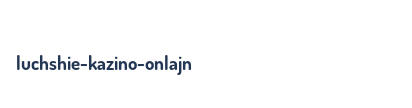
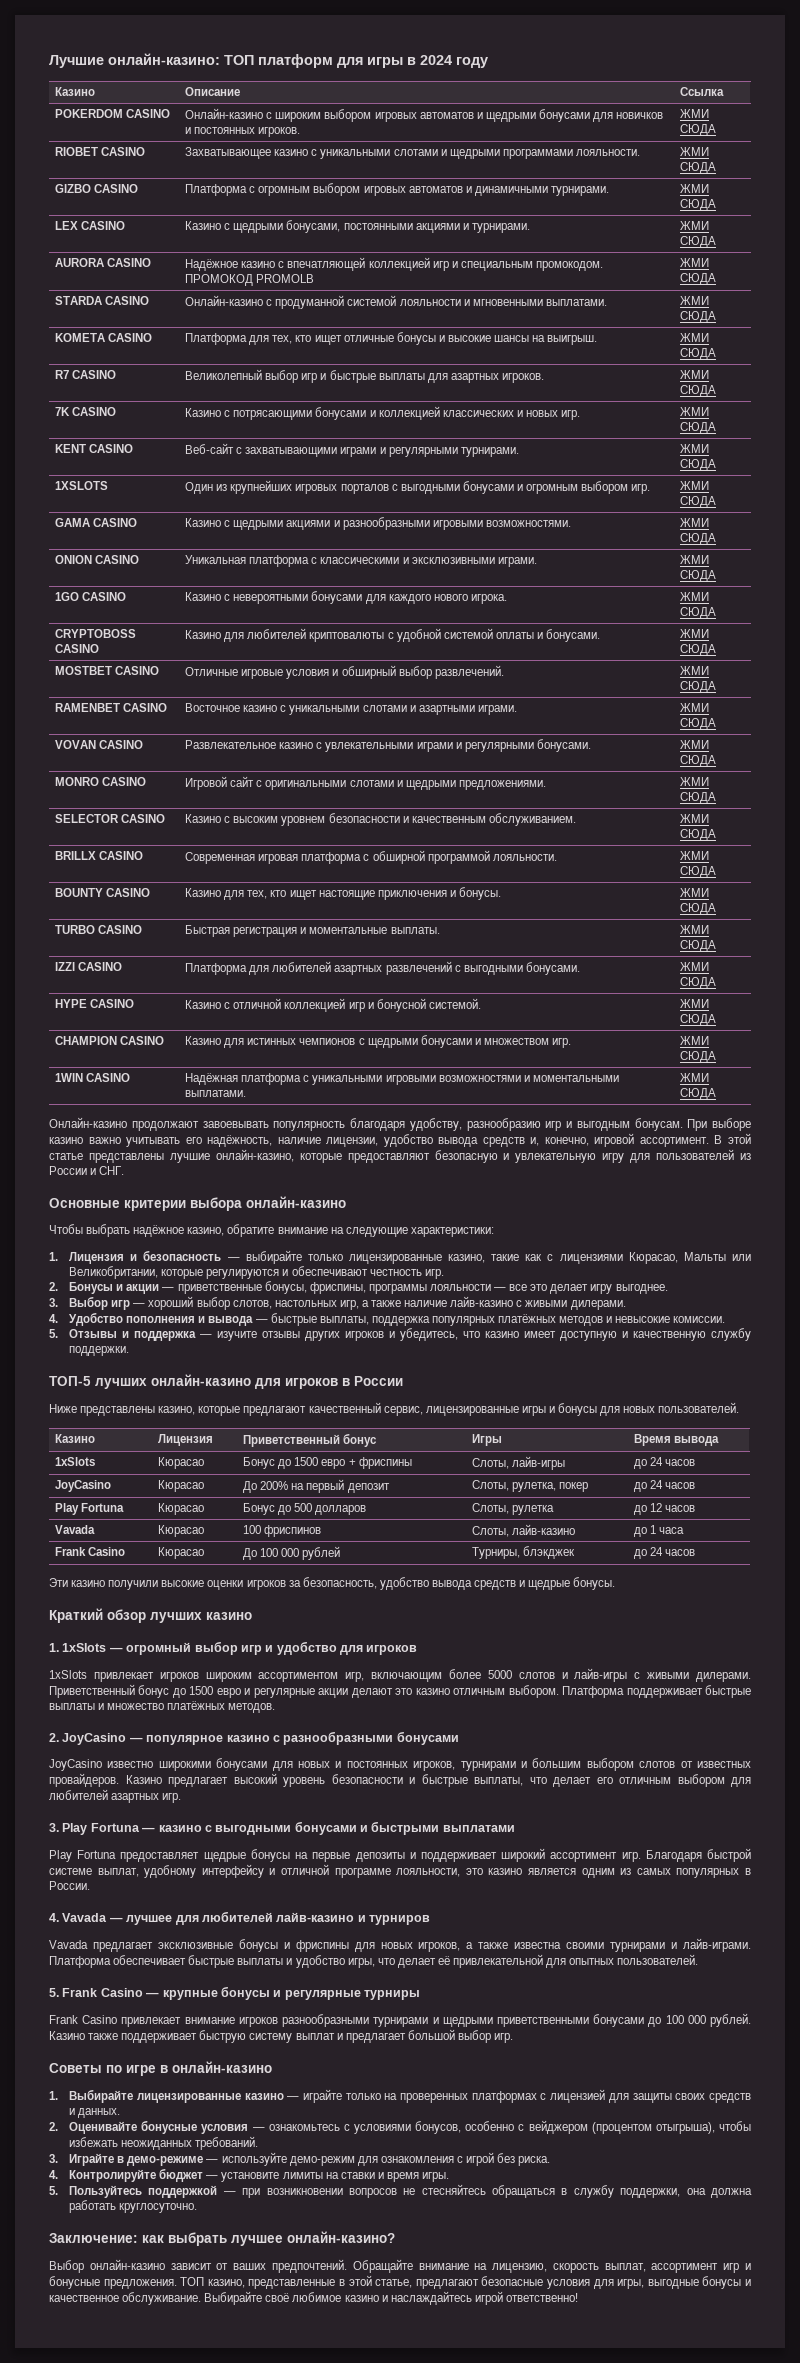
[16,55,192,75] luchshie-kazino-onlajn -> [49,53,488,68] [55,87,96,96] [185,87,241,96] [680,87,725,96] [55,109,171,118] [185,108,664,122] [185,127,301,137] [680,109,710,118] [680,124,717,136] [55,147,146,156] [185,147,640,159] [680,147,710,156] [680,162,717,174] [55,184,139,193] [185,183,609,196] [680,184,710,193] [680,199,717,211] [55,221,126,230] [185,220,530,233] [680,221,710,230] [680,236,717,248] [55,258,152,267] [185,257,603,271] [185,274,315,286] [680,258,710,267] [680,273,717,285] [55,296,150,305] [185,295,607,309] [680,296,710,305] [680,311,717,323] [55,333,153,342] [185,332,598,345] [680,333,710,342] [680,348,717,360] [55,370,117,379] [185,369,544,383] [680,370,710,379] [680,385,717,397] [55,407,117,416] [185,406,581,420] [680,407,710,416] [680,422,717,434] [55,444,134,453] [185,443,519,457] [680,444,710,453] [680,459,717,471] [55,481,109,490] [185,480,651,494] [680,481,710,490] [680,496,717,508] [55,518,138,527] [185,517,571,530] [680,518,710,527] [680,533,717,545] [55,555,140,564] [185,555,537,567] [680,555,710,564] [680,570,717,582] [55,592,127,601] [185,591,507,604] [680,592,710,601] [680,607,717,619] [55,629,137,638] [55,644,100,653] [185,628,601,642] [680,629,710,638] [680,644,717,656] [55,666,160,675] [185,665,504,679] [680,666,710,675] [680,681,717,693] [55,703,168,712] [185,703,517,715] [680,703,710,712] [680,718,717,730] [55,740,144,749] [185,739,591,752] [680,740,710,749] [680,755,717,767] [55,777,147,786] [185,776,546,790] [680,777,710,786] [680,792,717,804] [55,814,166,823] [185,813,576,826] [680,814,710,823] [680,829,717,841] [55,851,144,860] [185,850,557,864] [680,851,710,860] [680,866,717,878] [55,888,151,897] [185,887,501,900] [680,888,710,897] [680,903,717,915] [55,925,143,934] [185,925,440,937] [680,925,710,934] [680,940,717,952] [55,962,123,971] [185,961,580,975] [680,962,710,971] [680,977,717,989] [55,999,135,1008] [185,998,481,1012] [680,999,710,1008] [680,1014,717,1026] [55,1036,165,1045] [185,1035,572,1048] [680,1036,710,1045] [680,1051,717,1063] [55,1073,131,1082] [185,1073,619,1085] [185,1090,247,1097] [680,1073,710,1082] [680,1088,717,1100] [49,1117,751,1131] [49,1133,751,1147] [49,1149,751,1163] [49,1166,125,1175] [49,1196,346,1211] [49,1224,494,1237] [49,1250,751,1264] [69,1266,444,1279] [49,1281,668,1294] [49,1296,626,1310] [49,1312,726,1326] [49,1328,751,1341] [69,1346,130,1356] [49,1374,403,1389] [49,1402,740,1416] [55,1434,96,1443] [158,1434,214,1446] [243,1433,378,1447] [472,1434,503,1446] [634,1434,720,1446] [55,1457,96,1466] [158,1457,205,1469] [243,1457,412,1469] [472,1456,566,1470] [634,1457,696,1469] [55,1480,112,1492] [158,1480,205,1492] [243,1479,390,1493] [472,1480,589,1492] [634,1480,696,1492] [55,1503,125,1515] [158,1503,205,1515] [243,1503,367,1515] [472,1503,555,1515] [634,1503,696,1515] [55,1525,96,1534] [158,1525,205,1537] [243,1525,322,1537] [472,1524,576,1537] [634,1525,685,1537] [55,1547,126,1556] [158,1547,205,1559] [243,1546,341,1560] [472,1546,576,1559] [634,1547,696,1559] [49,1577,616,1590] [49,1608,252,1623] [49,1641,418,1655] [49,1668,751,1682] [49,1684,751,1698] [49,1701,276,1713] [49,1731,459,1745] [49,1758,751,1771] [49,1773,751,1787] [49,1789,182,1803] [49,1821,515,1835] [49,1848,751,1862] [49,1864,752,1878] [49,1881,90,1890] [49,1911,430,1925] [49,1938,751,1952] [49,1954,699,1968] [49,1986,420,2000] [49,2013,751,2027] [49,2029,514,2043] [49,2061,272,2076] [49,2089,752,2103] [69,2108,121,2118] [49,2120,751,2134] [69,2136,259,2150] [49,2152,551,2166] [49,2168,450,2182] [49,2184,753,2198] [69,2200,198,2213] [49,2231,395,2246] [49,2259,752,2273] [49,2275,752,2289] [49,2291,578,2305] Лучшие онлайн-казино: ТОП платформ для игры в 2024 году // Казино | Описание | Ссылка // POKERDOM CASINO | Онлайн-казино с широким выбором игровых автоматов и щедрыми бонусами для новичков и постоянных игроков. | ЖМИ СЮДА // RIOBET CASINO | Захватывающее казино с уникальными слотами и щедрыми программами лояльности. | ЖМИ СЮДА // GIZBO CASINO | Платформа с огромным выбором игровых автоматов и динамичными турнирами. | ЖМИ СЮДА // LEX CASINO | Казино с щедрыми бонусами, постоянными акциями и турнирами. | ЖМИ СЮДА // AURORA CASINO | Надёжное казино с впечатляющей коллекцией игр и специальным промокодом. ПРОМОКОД PROMOLB | ЖМИ СЮДА // STARDA CASINO | Онлайн-казино с продуманной системой лояльности и мгновенными выплатами. | ЖМИ СЮДА // KOMETA CASINO | Платформа для тех, кто ищет отличные бонусы и высокие шансы на выигрыш. | ЖМИ СЮДА // R7 CASINO | Великолепный выбор игр и быстрые выплаты для азартных игроков. | ЖМИ СЮДА // 7K CASINO | Казино с потрясающими бонусами и коллекцией классических и новых игр. | ЖМИ СЮДА // KENT CASINO | Веб-сайт с захватывающими играми и регулярными турнирами. | ЖМИ СЮДА // 1XSLOTS | Один из крупнейших игровых порталов с выгодными бонусами и огромным выбором игр. | ЖМИ СЮДА // GAMA CASINO | Казино с щедрыми акциями и разнообразными игровыми возможностями. | ЖМИ СЮДА // ONION CASINO | Уникальная платформа с классическими и эксклюзивными играми. | ЖМИ СЮДА // 1GO CASINO | Казино с невероятными бонусами для каждого нового игрока. | ЖМИ СЮДА // CRYPTOBOSS CASINO | Казино для любителей криптовалюты с удобной системой оплаты и бонусами. | ЖМИ СЮДА // MOSTBET CASINO | Отличные игровые условия и обширный выбор развлечений. | ЖМИ СЮДА // RAMENBET CASINO | Восточное казино с уникальными слотами и азартными играми. | ЖМИ СЮДА // VOVAN CASINO | Развлекательное казино с увлекательными играми и регулярными бонусами. | ЖМИ СЮДА // MONRO CASINO | Игровой сайт с оригинальными слотами и щедрыми предложениями. | ЖМИ СЮДА // SELECTOR CASINO | Казино с высоким уровнем безопасности и качественным обслуживанием. | ЖМИ СЮДА // BRILLX CASINO | Современная игровая платформа с обширной программой лояльности. | ЖМИ СЮДА // BOUNTY CASINO | Казино для тех, кто ищет настоящие приключения и бонусы. | ЖМИ СЮДА // TURBO CASINO | Быстрая регистрация и моментальные выплаты. | ЖМИ СЮДА // IZZI CASINO | Платформа для любителей азартных развлечений с выгодными бонусами. | ЖМИ СЮДА // HYPE CASINO | Казино с отличной коллекцией игр и бонусной системой. | ЖМИ СЮДА // CHAMPION CASINO | Казино для истинных чемпионов с щедрыми бонусами и множеством игр. | ЖМИ СЮДА // 1WIN CASINO | Надёжная платформа с уникальными игровыми возможностями и моментальными выплатами. | ЖМИ СЮДА // Онлайн-казино продолжают завоевывать популярность благодаря удобству, разнообразию игр и выгодным бонусам. При выборе казино важно учитывать его надёжность, наличие лицензии, удобство вывода средств и, конечно, игровой ассортимент. В этой статье представлены лучшие онлайн-казино, которые предоставляют безопасную и увлекательную игру для пользователей из России и СНГ. // Основные критерии выбора онлайн-казино // Чтобы выбрать надёжное казино, обратите внимание на следующие характеристики: // 1. Лицензия и безопасность — выбирайте только лицензированные казино, такие как с лицензиями Кюрасао, Мальты или Великобритании, которые регулируются и обеспечивают честность игр. // 2. Бонусы и акции — приветственные бонусы, фриспины, программы лояльности — все это делает игру выгоднее. // 3. Выбор игр — хороший выбор слотов, настольных игр, а также наличие лайв-казино с живыми дилерами. // 4. Удобство пополнения и вывода — быстрые выплаты, поддержка популярных платёжных методов и невысокие комиссии. // 5. Отзывы и поддержка — изучите отзывы других игроков и убедитесь, что казино имеет доступную и качественную службу поддержки. // ТОП-5 лучших онлайн-казино для игроков в России // Ниже представлены казино, которые предлагают качественный сервис, лицензированные игры и бонусы для новых пользователей. // Казино | Лицензия | Приветственный бонус | Игры | Время вывода // 1xSlots | Кюрасао | Бонус до 1500 евро + фриспины | Слоты, лайв-игры | до 24 часов // JoyCasino | Кюрасао | До 200% на первый депозит | Слоты, рулетка, покер | до 24 часов // Play Fortuna | Кюрасао | Бонус до 500 долларов | Слоты, рулетка | до 12 часов // Vavada | Кюрасао | 100 фриспинов | Слоты, лайв-казино | до 1 часа // Frank Casino | Кюрасао | До 100 000 рублей | Турниры, блэкджек | до 24 часов // Эти казино получили высокие оценки игроков за безопасность, удобство вывода средств и щедрые бонусы. // Краткий обзор лучших казино // 1. 1xSlots — огромный выбор игр и удобство для игроков // 1xSlots привлекает игроков широким ассортиментом игр, включающим более 5000 слотов и лайв-игры с живыми дилерами. Приветственный бонус до 1500 евро и регулярные акции делают это казино отличным выбором. Платформа поддерживает быстрые выплаты и множество платёжных методов. // 2. JoyCasino — популярное казино с разнообразными бонусами // JoyCasino известно широкими бонусами для новых и постоянных игроков, турнирами и большим выбором слотов от известных провайдеров. Казино предлагает высокий уровень безопасности и быстрые выплаты, что делает его отличным выбором для любителей азартных игр. // 3. Play Fortuna — казино с выгодными бонусами и быстрыми выплатами // Play Fortuna предоставляет щедрые бонусы на первые депозиты и поддерживает широкий ассортимент игр. Благодаря быстрой системе выплат, удобному интерфейсу и отличной программе лояльности, это казино является одним из самых популярных в России. // 4. Vavada — лучшее для любителей лайв-казино и турниров // Vavada предлагает эксклюзивные бонусы и фриспины для новых игроков, а также известна своими турнирами и лайв-играми. Платформа обеспечивает быстрые выплаты и удобство игры, что делает её привлекательной для опытных пользователей. // 5. Frank Casino — крупные бонусы и регулярные турниры // Frank Casino привлекает внимание игроков разнообразными турнирами и щедрыми приветственными бонусами до 100 000 рублей. Казино также поддерживает быструю систему выплат и предлагает большой выбор игр. // Советы по игре в онлайн-казино // 1. Выбирайте лицензированные казино — играйте только на проверенных платформах с лицензией для защиты своих средств и данных. // 2. Оценивайте бонусные условия — ознакомьтесь с условиями бонусов, особенно с вейджером (процентом отыгрыша), чтобы избежать неожиданных требований. // 3. Играйте в демо-режиме — используйте демо-режим для ознакомления с игрой без риска. // 4. Контролируйте бюджет — установите лимиты на ставки и время игры. // 5. Пользуйтесь поддержкой — при возникновении вопросов не стесняйтесь обращаться в службу поддержки, она должна работать круглосуточно. // Заключение: как выбрать лучшее онлайн-казино? // Выбор онлайн-казино зависит от ваших предпочтений. Обращайте внимание на лицензию, скорость выплат, ассортимент игр и бонусные предложения. ТОП казино, представленные в этой статье, предлагают безопасные условия для игры, выгодные бонусы и качественное обслуживание. Выбирайте своё любимое казино и наслаждайтесь игрой ответственно!

